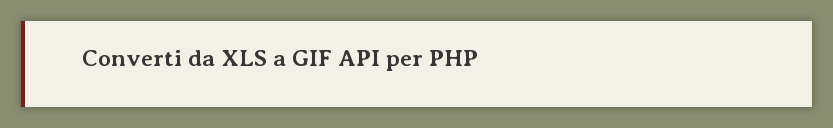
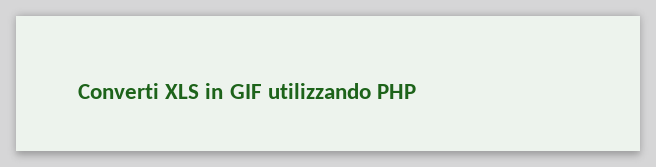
[188,50,424,71] da XLS a GIF API per -> [165,83,371,99] XLS in GIF utilizzando

